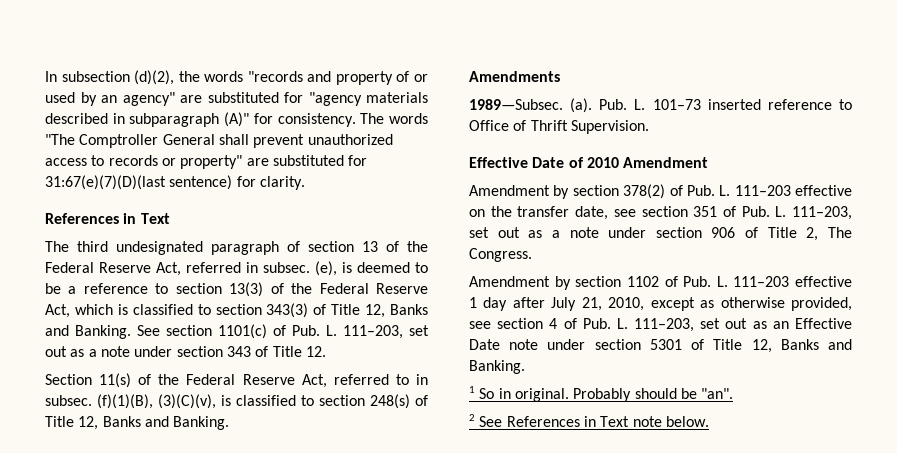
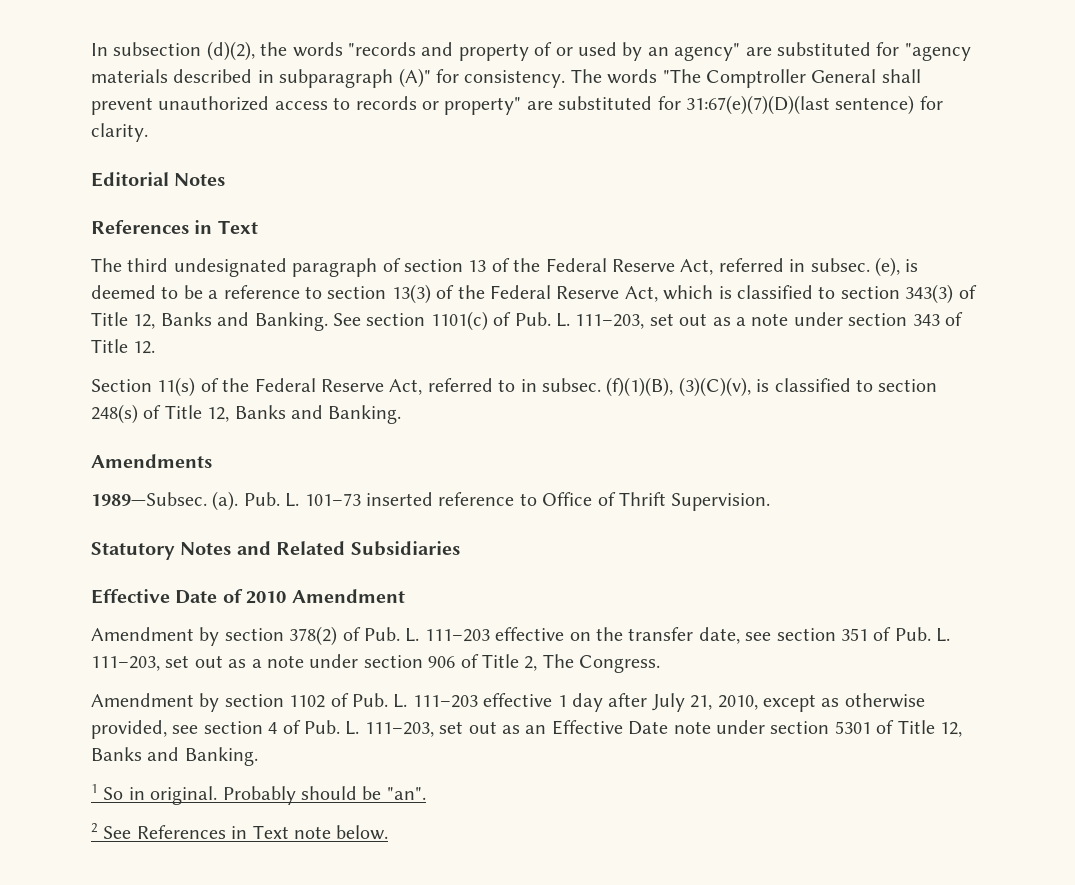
(305, 183) none -> [91,172,226,187] // Editorial Notes
(649, 127) none -> [91,541,460,560] // Statutory Notes and Related Subsidiaries

